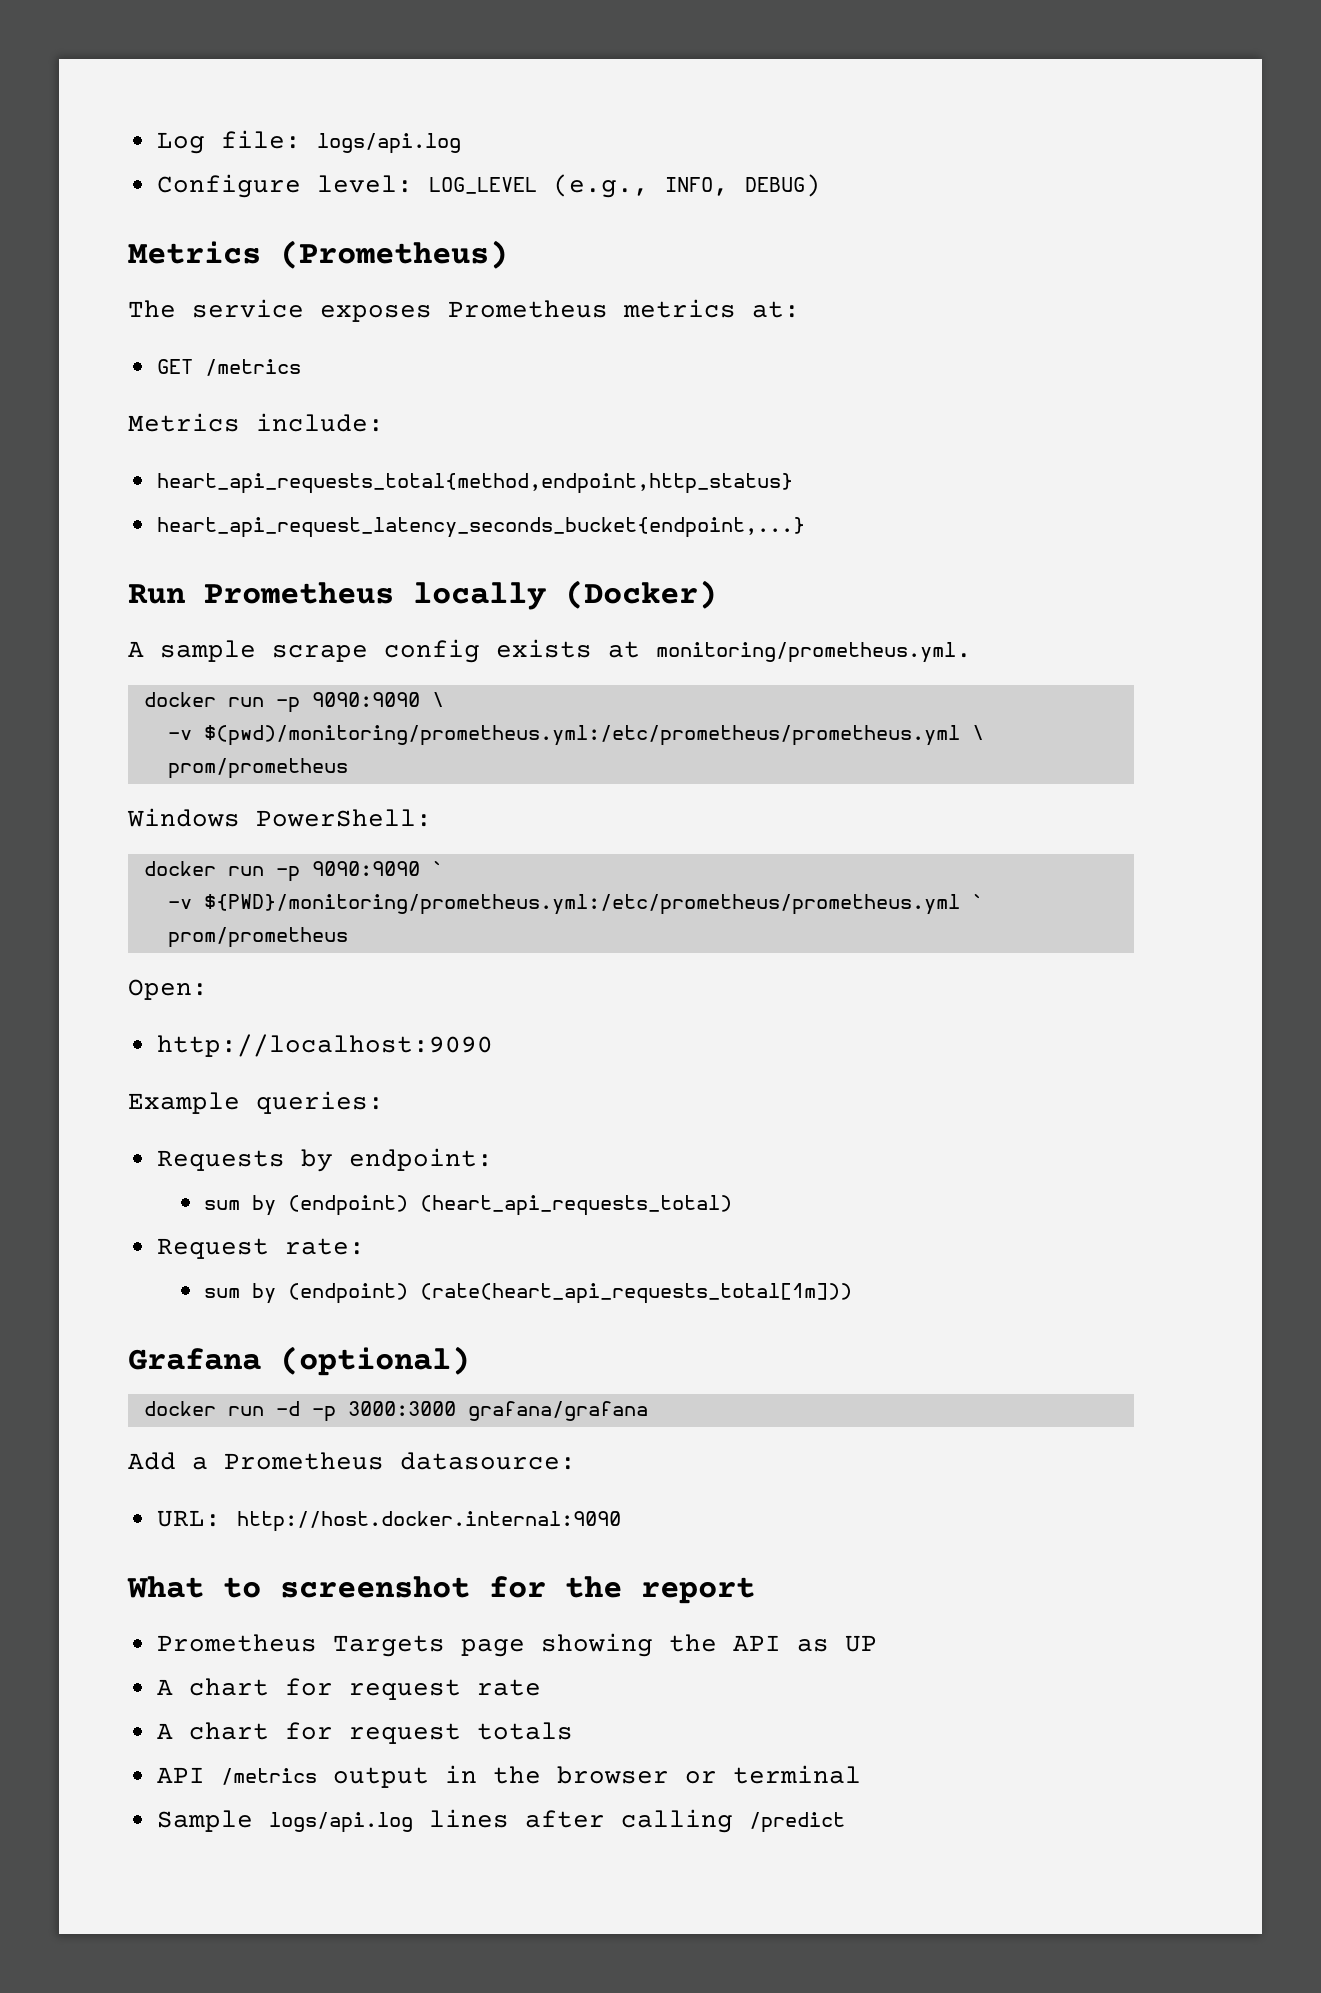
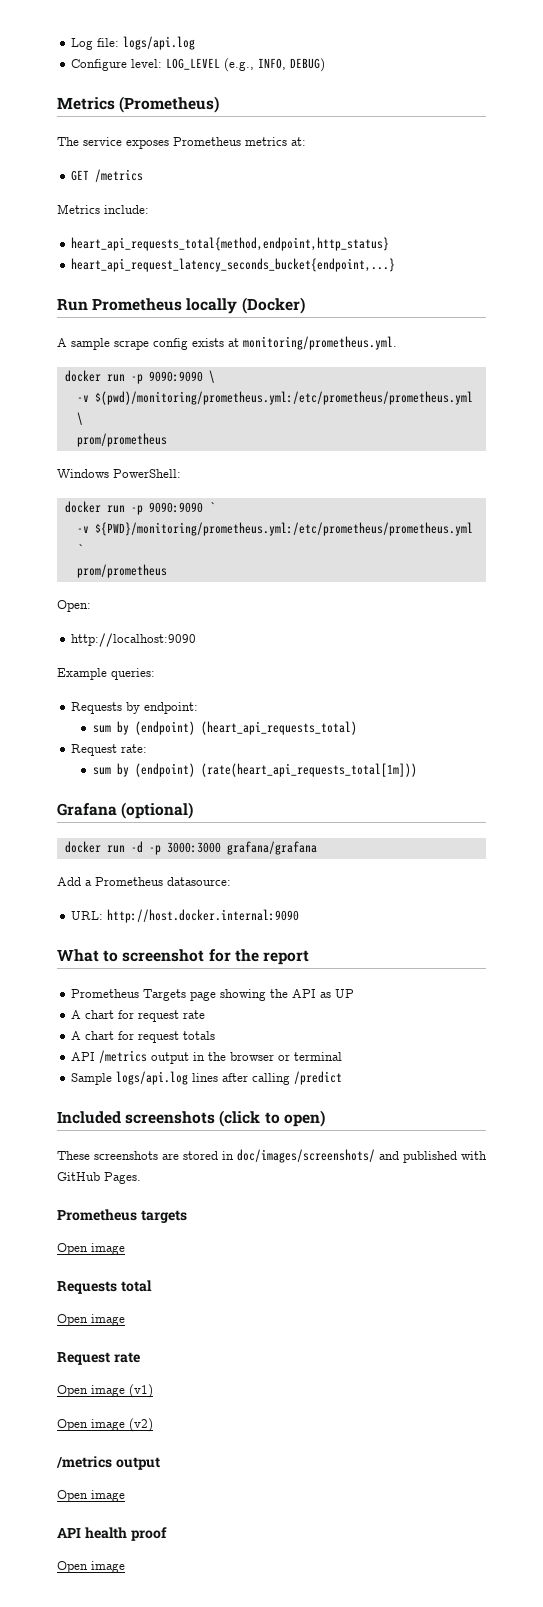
(845, 1822) none -> [57,1110,325,1127] [57,1149,487,1163] [57,1172,141,1184] [57,1209,187,1223] [57,1243,125,1255] [57,1280,152,1294] [57,1314,125,1326] [57,1352,140,1365] [57,1384,153,1398] [57,1418,153,1432] [56,1456,160,1470] [57,1490,125,1502] [57,1527,167,1541] [57,1561,125,1573] // Included screenshots (click to open) // These screenshots are stored in doc/images/screenshots/ and published with GitHub Pages. // Prometheus targets // Open image // Requests total // Open image // Request rate // Open image (v1) // Open image (v2) // /metrics output // Open image // API health proof // Open image

